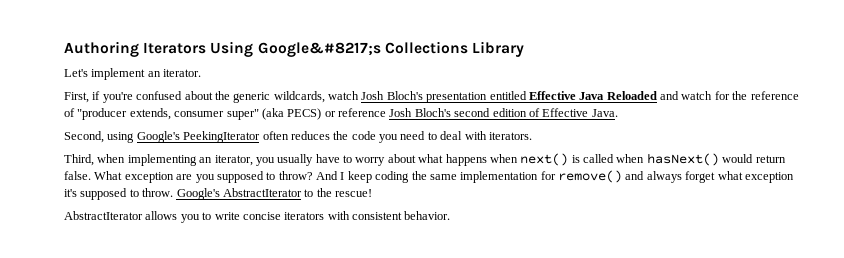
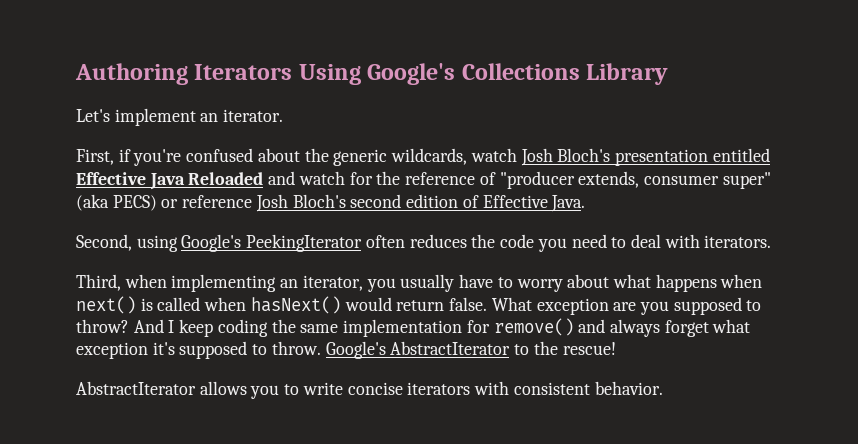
[257,42,381,57] Google&#8217;s -> [367,63,456,85] Google's

